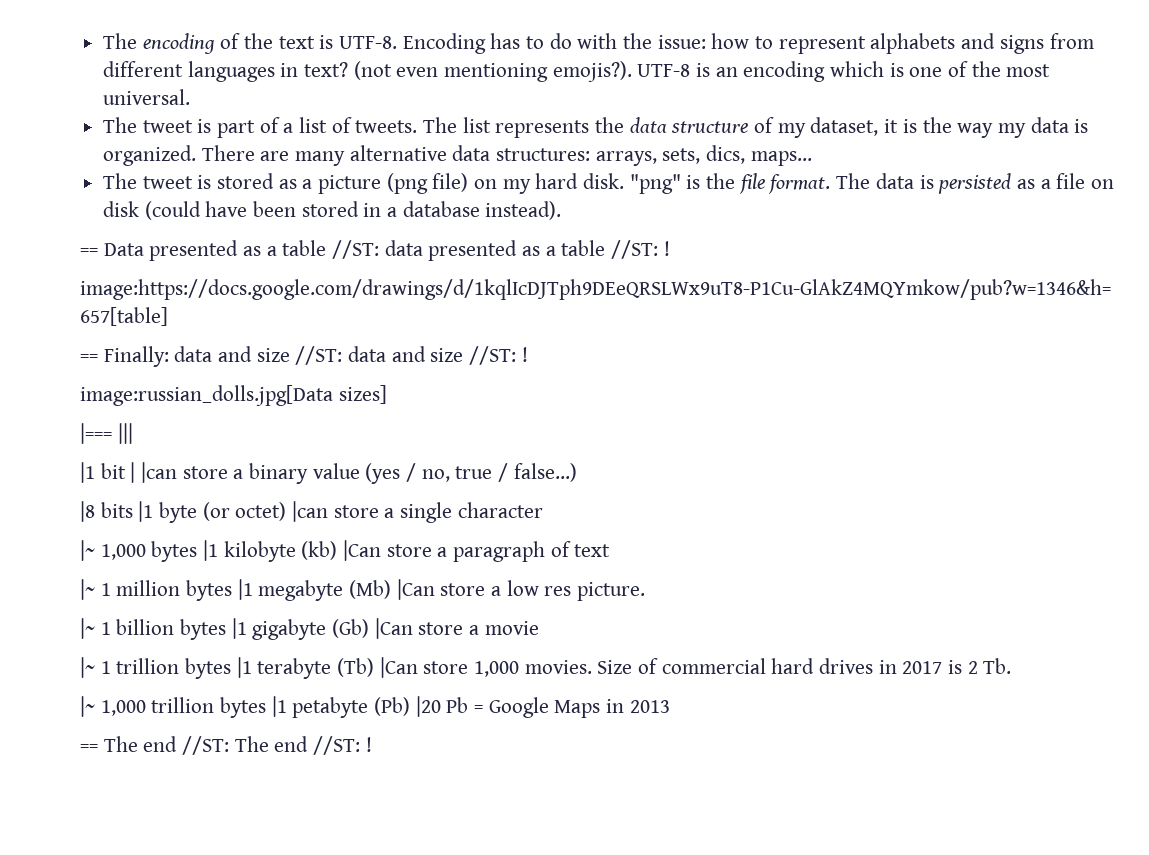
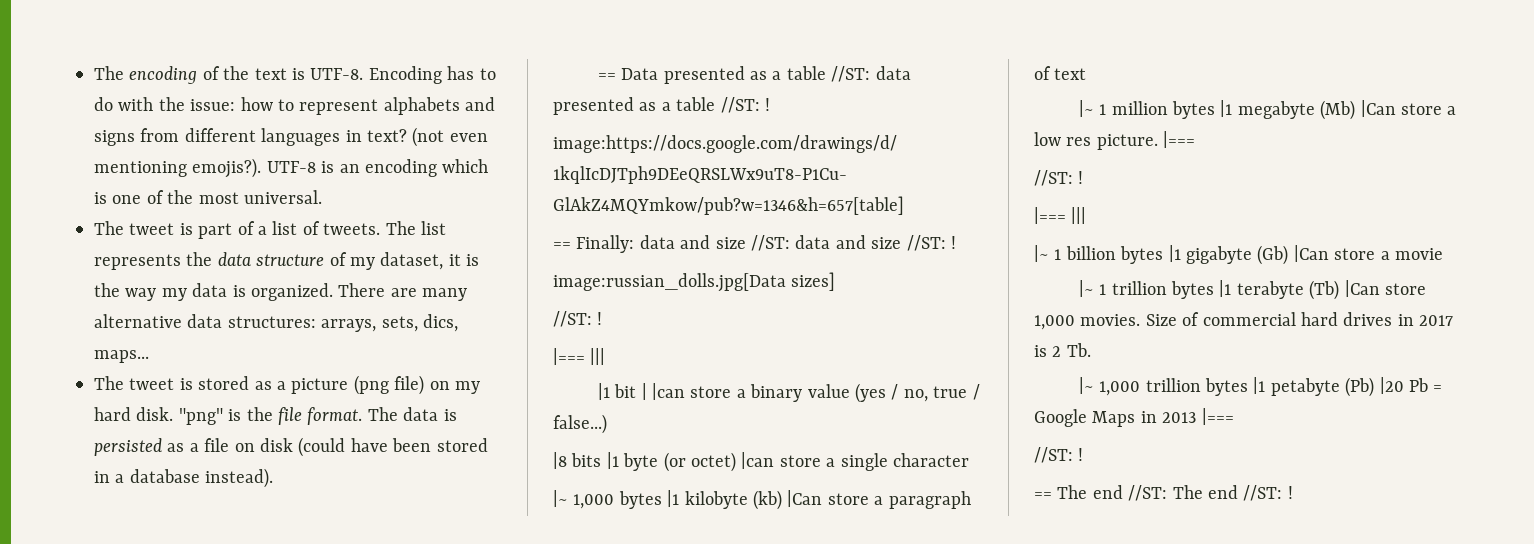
(387, 394) none -> [553,311,603,327] // //ST: !
(646, 591) none -> [1163,131,1196,148] [1034,170,1084,186] [1034,207,1087,224] |=== // //ST: ! // |=== |||
(670, 706) none -> [1201,408,1234,425] [1034,447,1084,463] |=== // //ST: !

